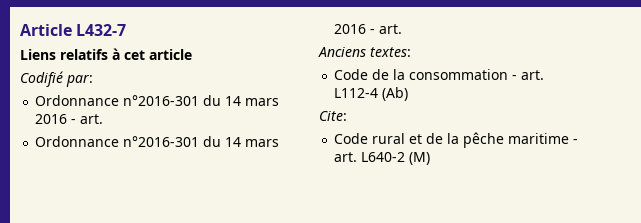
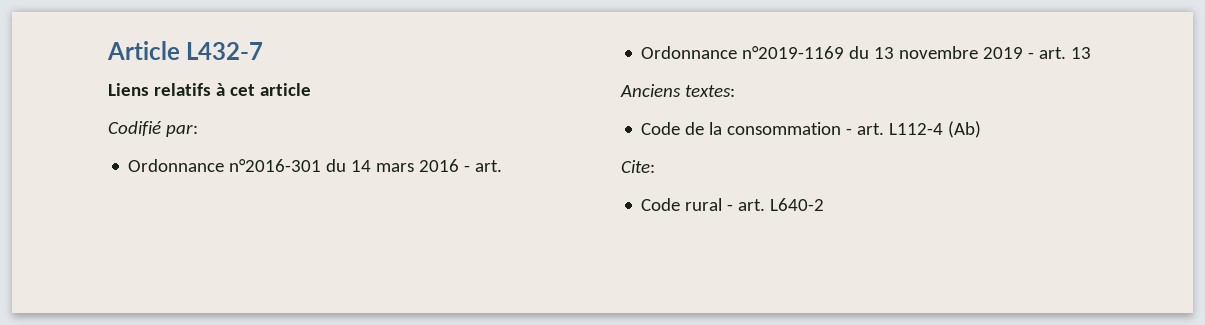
[123,136,280,147] [334,24,403,34] n°2016-301 du 14 mars 2016 - art. -> [742,46,1092,59] n°2019-1169 du 13 novembre 2019 - art. 13
[409,132,570,148] et de la pêche maritime -> (723, 204) none
[409,152,431,165] (M) -> (825, 204) none

